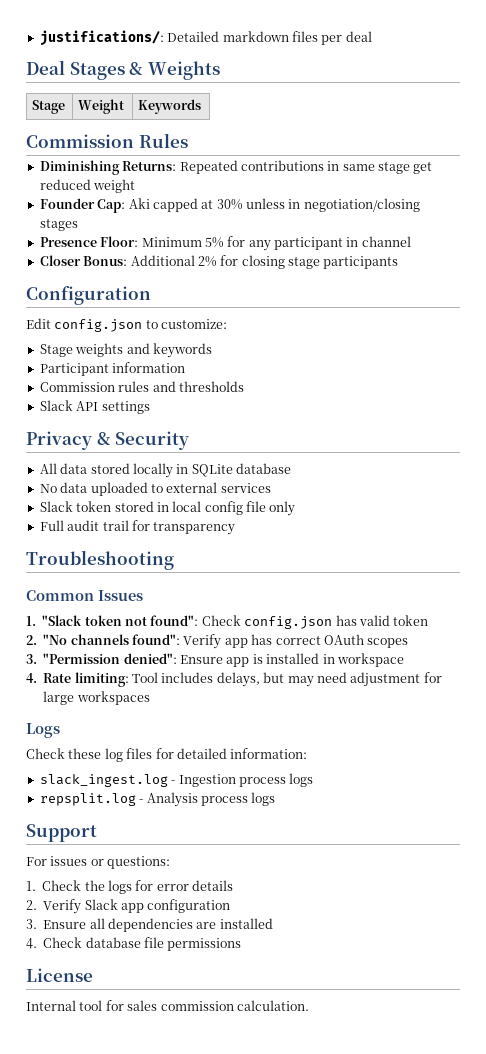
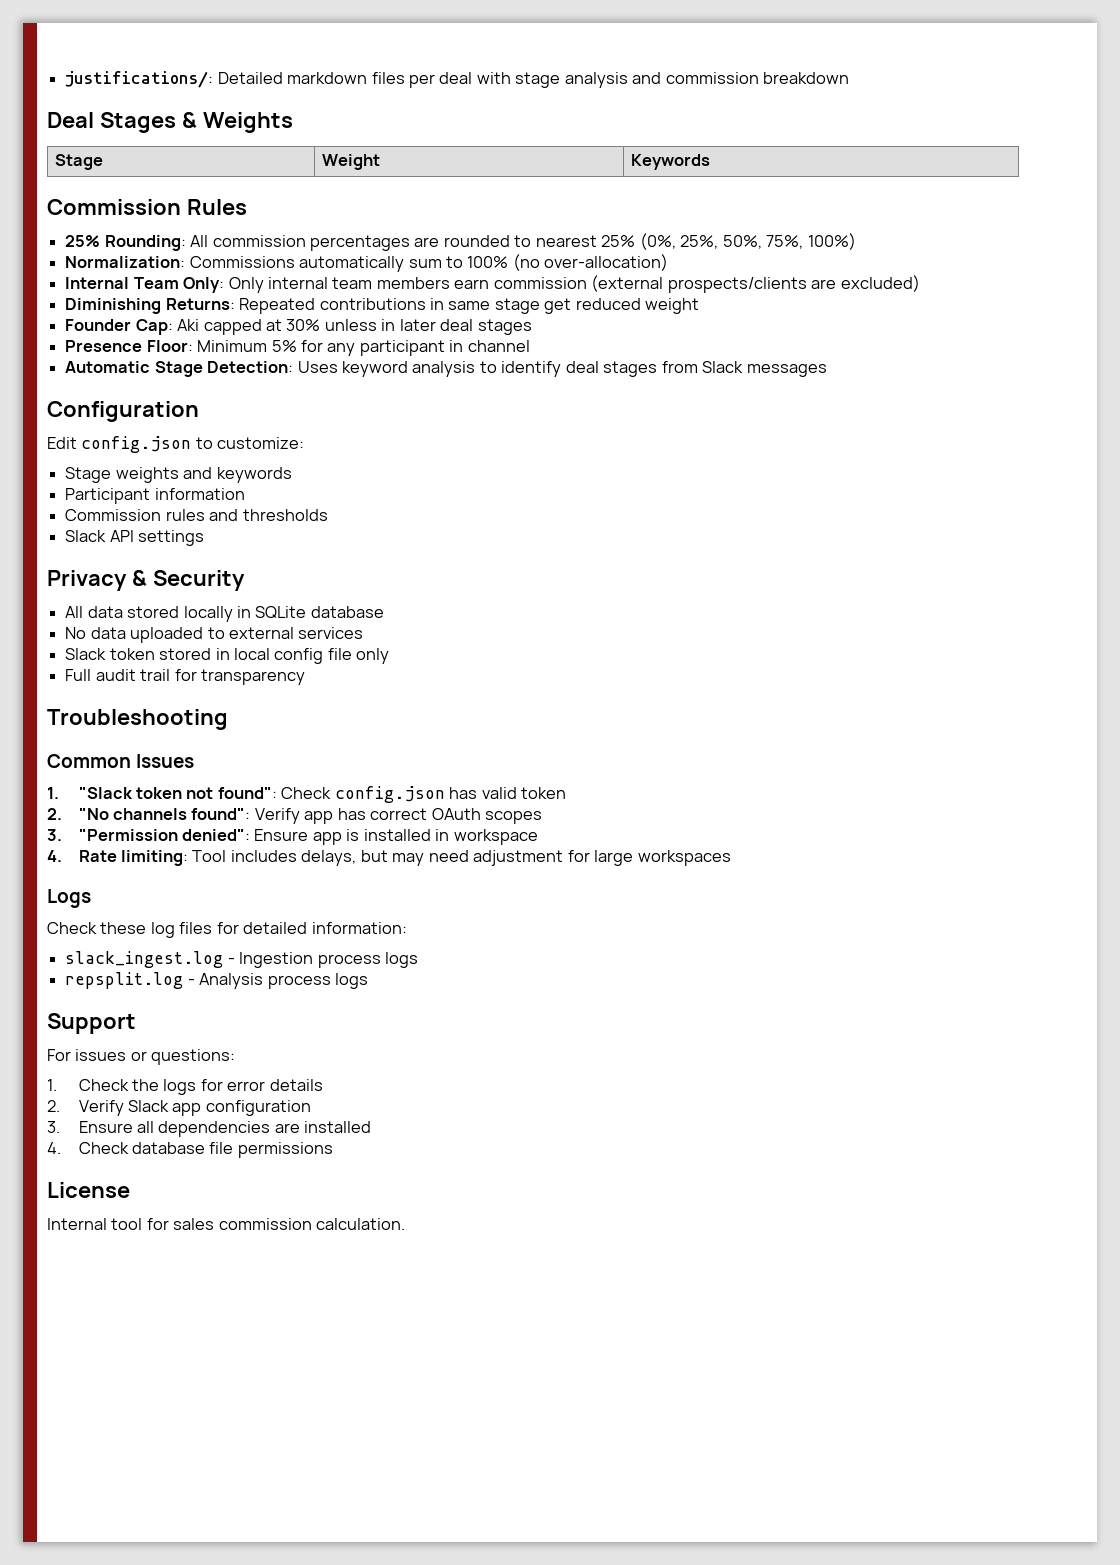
(372, 36) none -> [476,72,850,88] with stage analysis and commission breakdown
(188, 140) none -> [65,233,856,251] [65,254,669,272] [65,275,920,293] // 25% Rounding: All commission percentages are rounded to nearest 25% (0%, 25%, 50%, 75%, 100%) // Normalization: Commissions automatically sum to 100% (no over-allocation) // Internal Team Only: Only internal team members earn commission (external prospects/clients are excluded)
[303,198,420,212] negotiation/closing -> [399,319,474,331] later deal
[39,255,399,269] Closer Bonus: Additional 2% for closing stage participants -> [65,361,827,377] Automatic Stage Detection: Uses keyword analysis to identify deal stages from Slack messages

